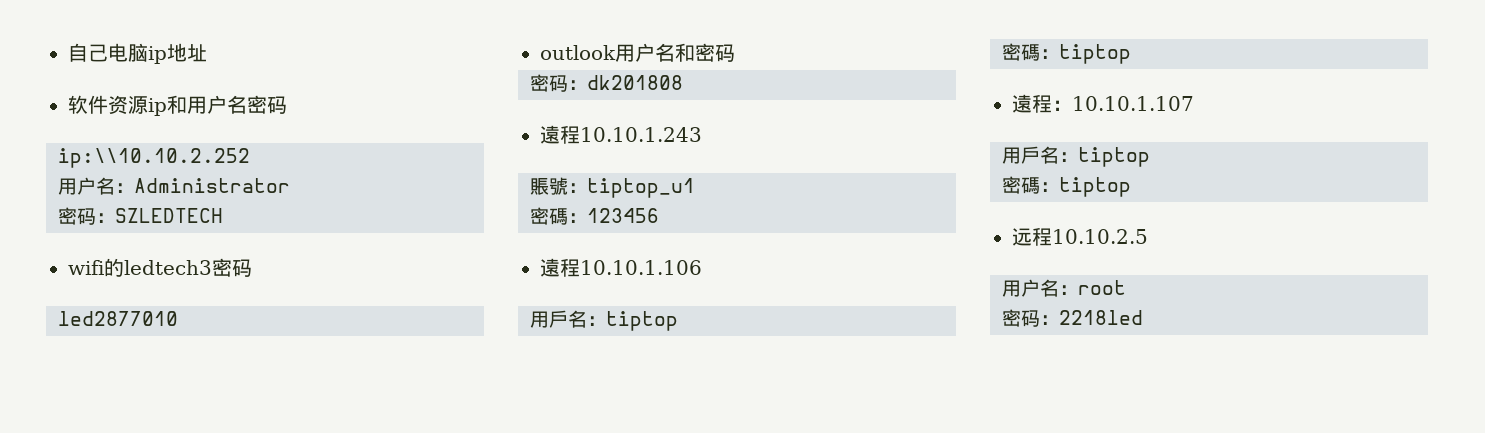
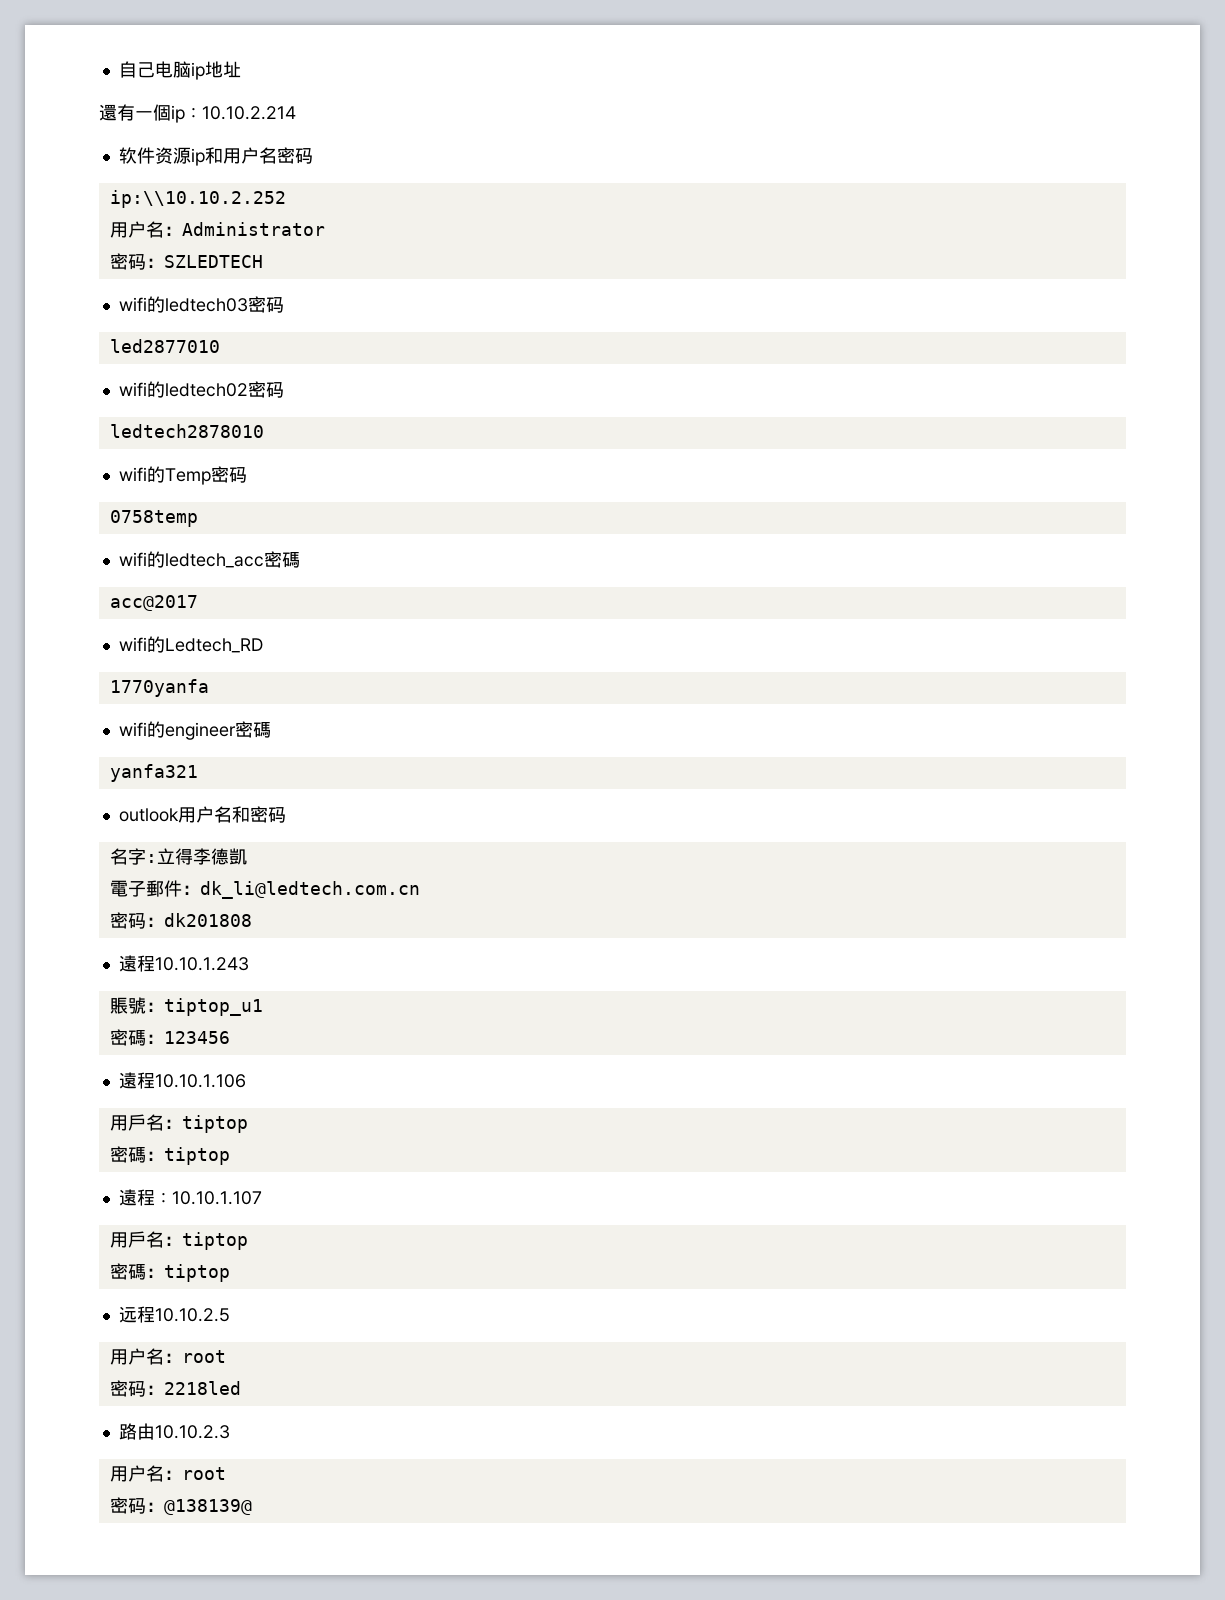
(207, 53) none -> [99,104,296,123] // 還有一個ip：10.10.2.214
[124,260,212,275] ledtech3 -> [164,298,248,312] ledtech03
[540,43,735,62] outlook用户名和密码 -> [118,381,284,398] [109,424,264,438] [118,466,247,485] [109,510,198,527] [118,551,300,568] [109,595,198,611] [118,636,263,653] [109,679,209,697] [118,721,271,740] [109,764,198,782] [118,806,286,823] [109,848,247,865] [109,880,420,899] wifi的ledtech02密码 // ledtech2878010 // wifi的Temp密码 // 0758temp // wifi的ledtech_acc密碼 // acc@2017 // wifi的Ledtech_RD // 1770yanfa // wifi的engineer密碼 // yanfa321 // outlook用户名和密码 // 名字:立得李德凱 // 電子郵件：dk_li@ledtech.com.cn
(1143, 317) none -> [118,1423,230,1440] [109,1465,226,1482] [109,1497,252,1515] // 路由10.10.2.3 // 用户名：root // 密码：@138139@

